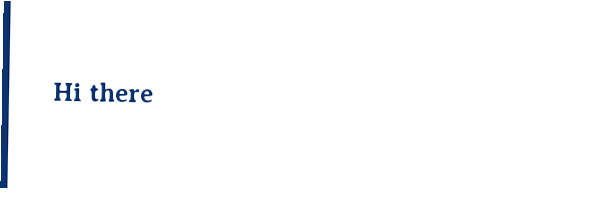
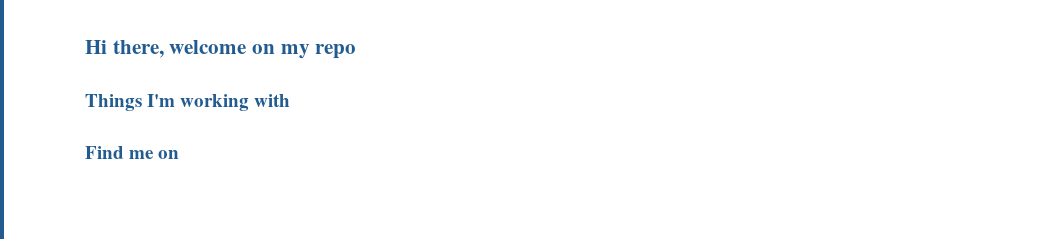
[88,82,155,103] there -> [112,40,357,59] [85,94,291,111] [85,146,180,159] there, welcome on my repo // Things I'm working with // Find me on

